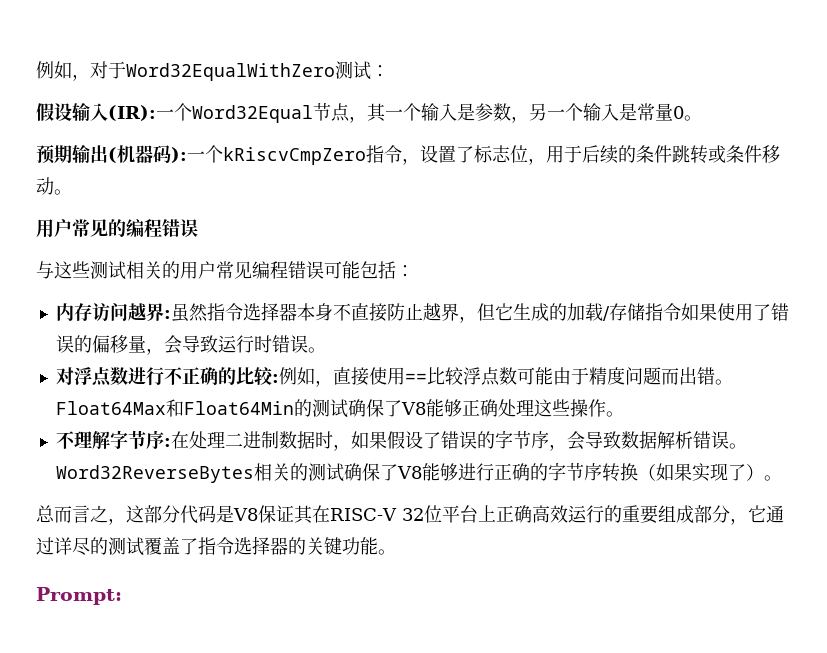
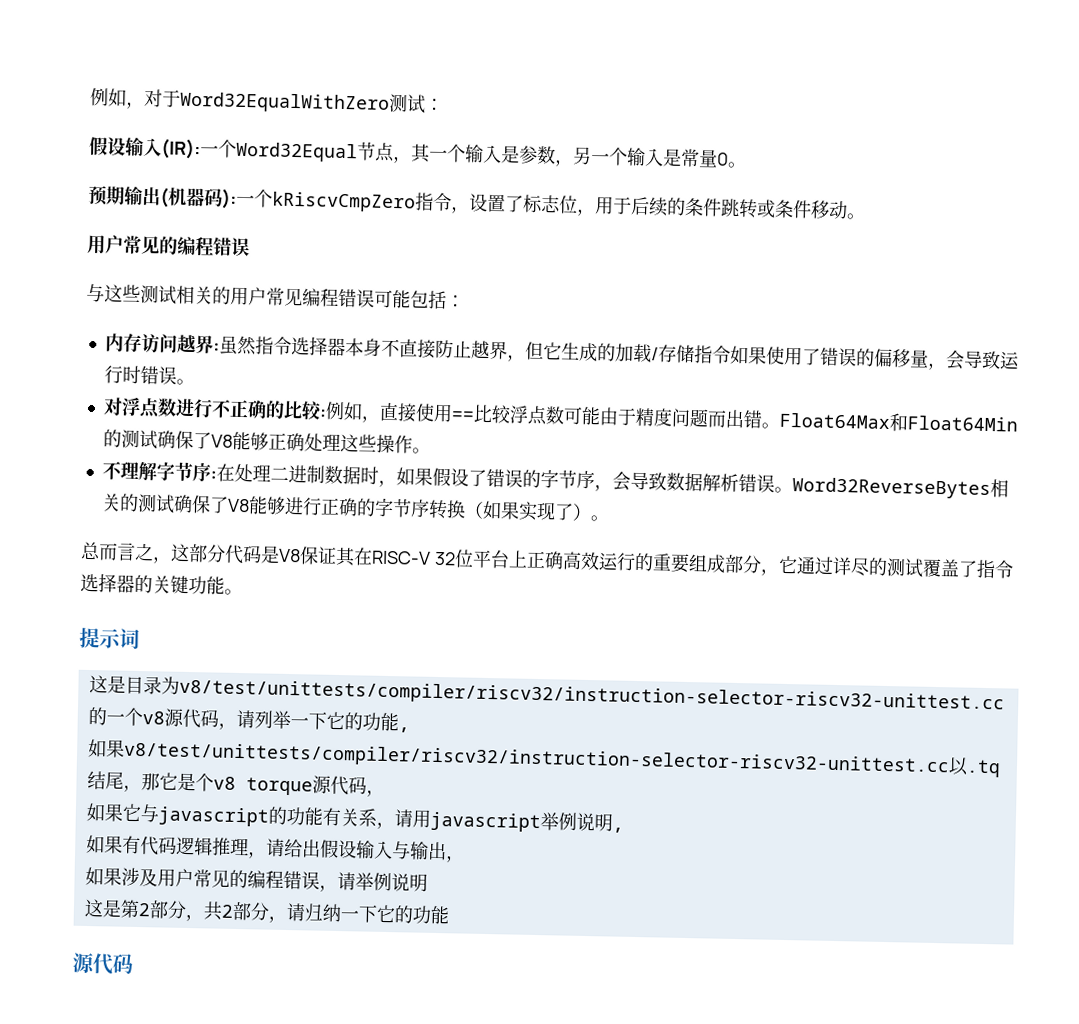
[36,587,122,605] Prompt: -> [79,627,140,649] [88,674,1005,714] [87,706,410,733] [86,738,1001,778] [86,770,385,797] [85,802,624,833] [85,834,465,863] [84,866,428,893] [83,898,450,925] [72,952,134,975] 提示词 // 这是目录为v8/test/unittests/compiler/riscv32/instruction-selector-riscv32-unittest.cc的一个v8源代码，请列举一下它的功能, // 如果v8/test/unittests/compiler/riscv32/instruction-selector-riscv32-unittest.cc以.tq结尾，那它是个v8 torque源代码， // 如果它与javascript的功能有关系，请用javascript举例说明, // 如果有代码逻辑推理，请给出假设输入与输出， // 如果涉及用户常见的编程错误，请举例说明 // 这是第2部分，共2部分，请归纳一下它的功能 // 源代码

